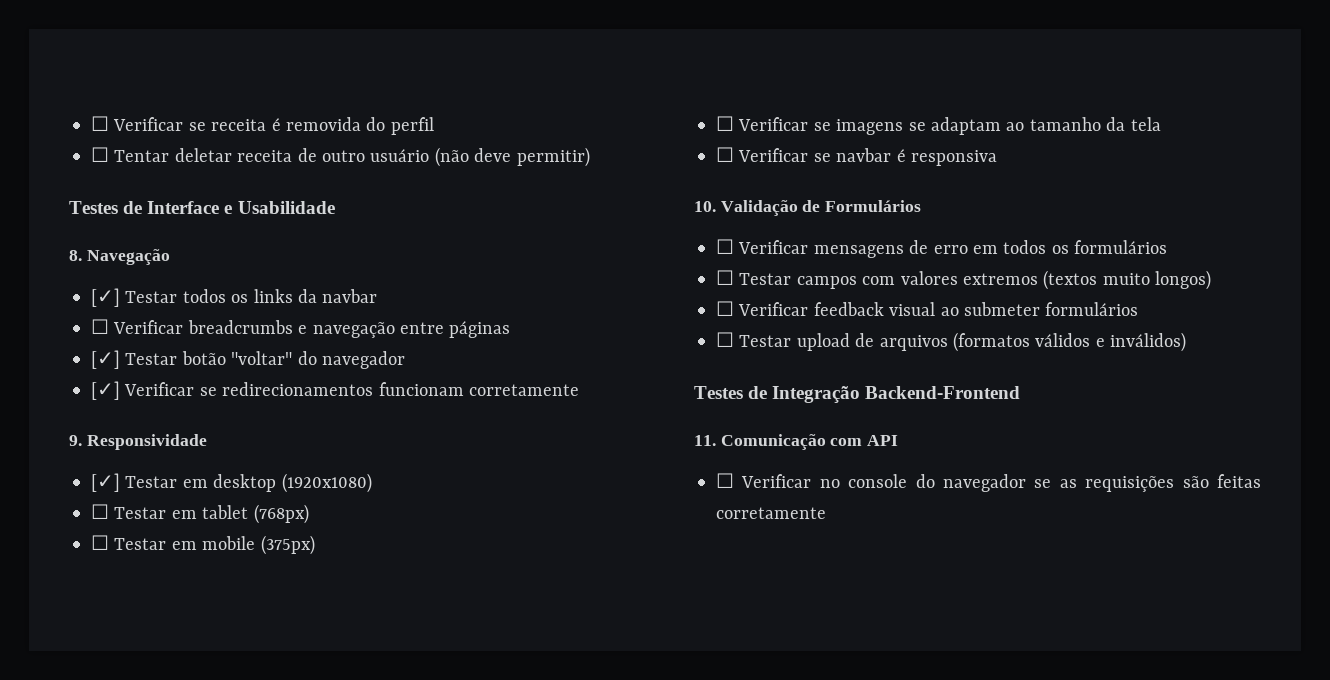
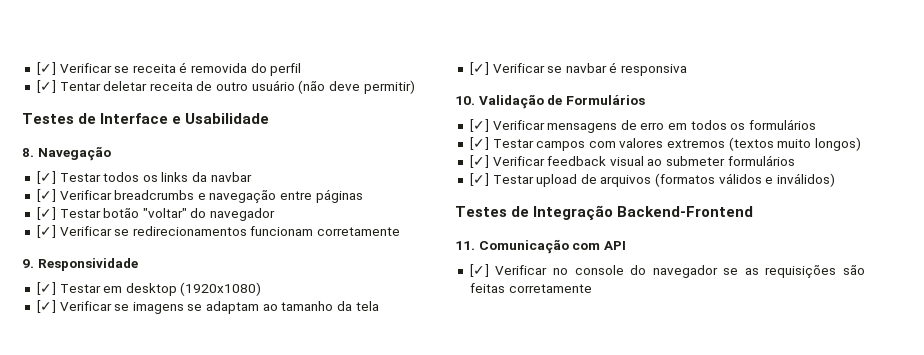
[91,116,109,131] ☐ -> [36,62,56,75] [✓]
[91,147,109,162] ☐ -> [36,80,56,93] [✓]
[91,319,109,334] ☐ -> [36,189,56,202] [✓]
[91,504,309,524] [91,535,315,555] [716,116,734,131] ☐ Testar em tablet (768px) // ☐ Testar em mobile (375px) // ☐ -> [36,300,56,313] [✓]
[716,147,734,162] ☐ -> [469,62,489,75] [✓]
[716,239,734,254] ☐ -> [469,119,489,132] [✓]
[716,270,734,285] ☐ -> [469,137,489,150] [✓]
[716,301,734,316] ☐ -> [469,155,489,168] [✓]
[716,332,734,347] ☐ -> [469,173,489,186] [✓]
[716,473,734,488] ☐ -> [469,264,489,277] [✓]

